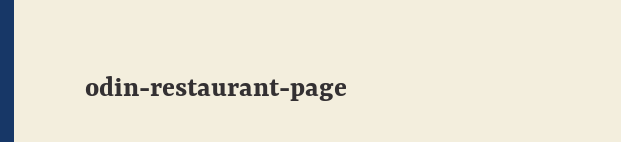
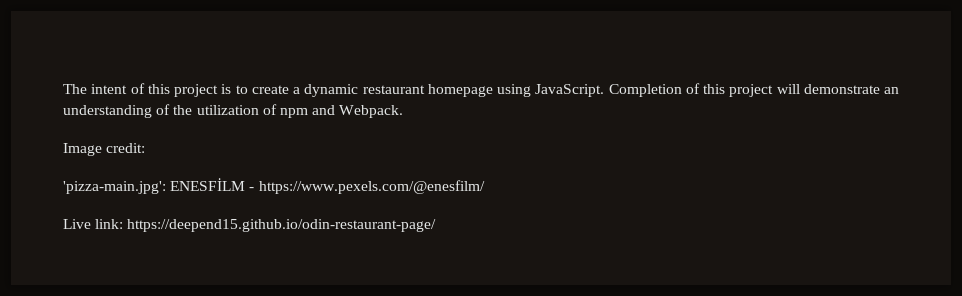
[85,76,347,101] odin-restaurant-page -> [63,83,899,97] [63,104,404,118] [63,143,146,156] [63,178,485,194] [63,219,437,232] The intent of this project is to create a dynamic restaurant homepage using JavaScript. Completion of this project will demonstrate an understanding of the utilization of npm and Webpack. // Image credit: // 'pizza-main.jpg': ENESFİLM - https://www.pexels.com/@enesfilm/ // Live link: https://deepend15.github.io/odin-restaurant-page/

